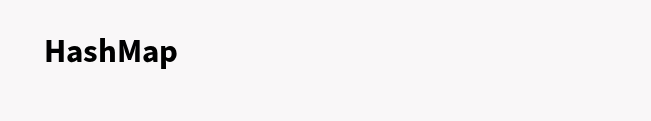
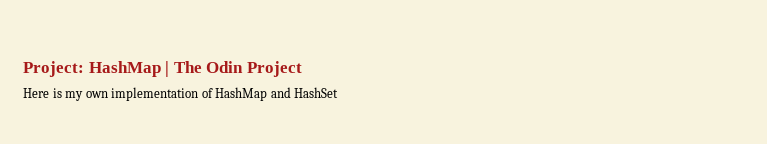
[44,38,178,69] HashMap -> [23,61,302,77] [23,87,339,101] Project: HashMap | The Odin Project // Here is my own implementation of HashMap and HashSet

